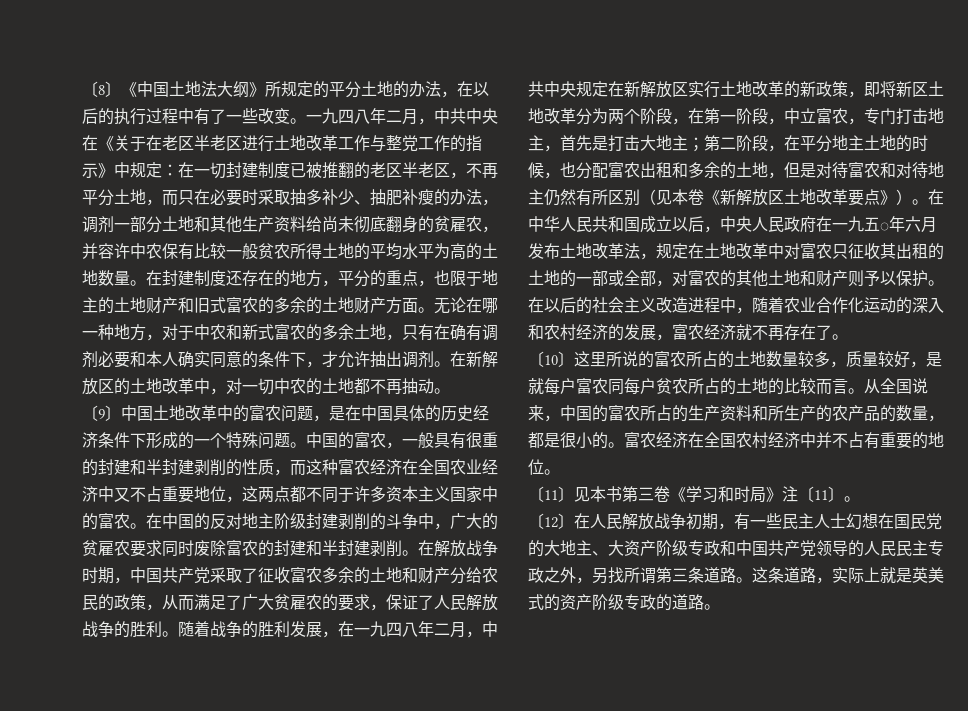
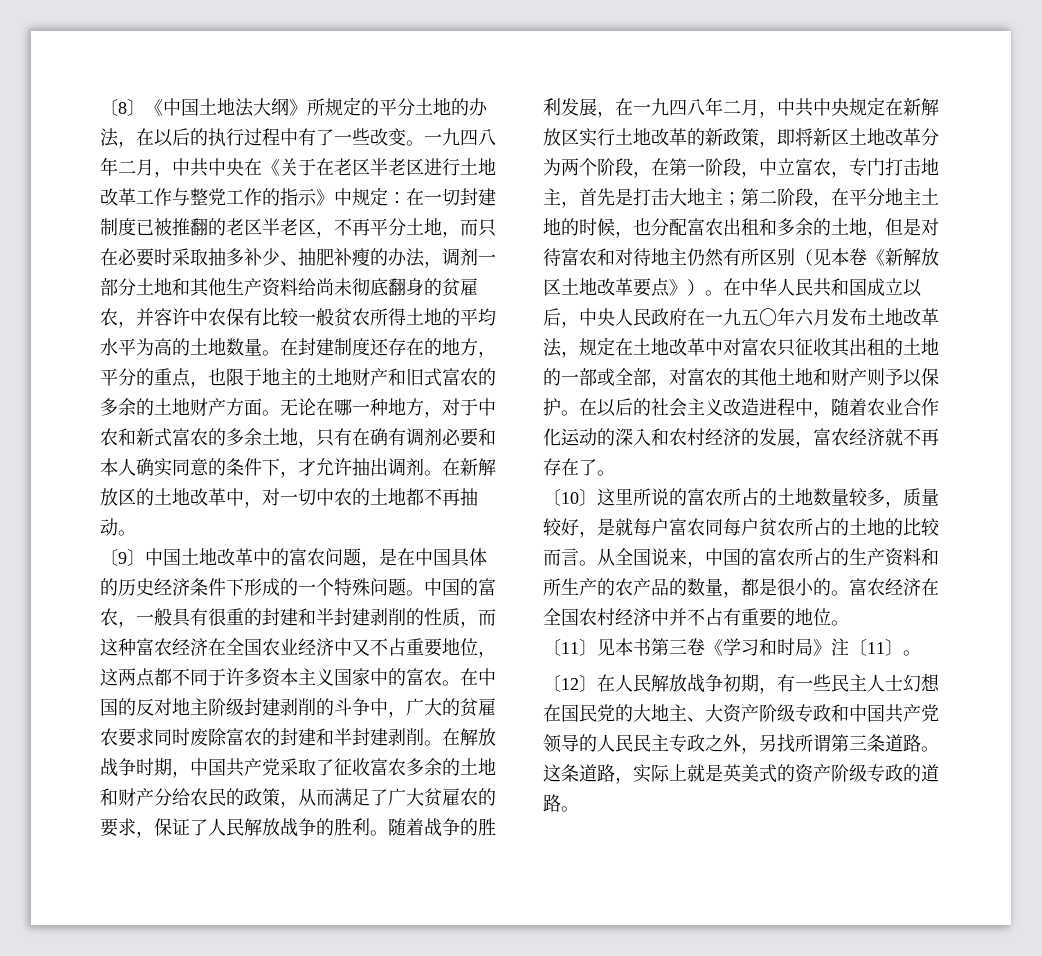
[880,222,889,231] ○ -> [759,308,777,326] 〇

